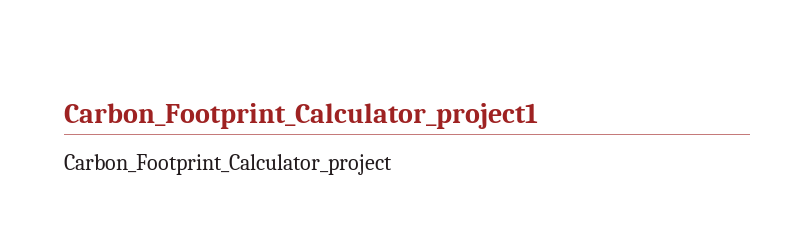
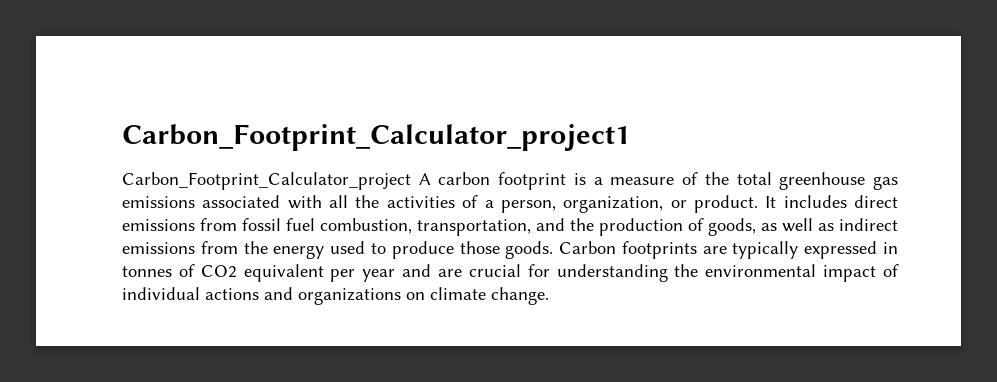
(392, 164) none -> [418,172,899,190] [122,195,898,213] [122,218,898,236] [122,241,899,259] [122,264,899,282] [122,287,549,305] A carbon footprint is a measure of the total greenhouse gas emissions associated with all the activities of a person, organization, or product. It includes direct emissions from fossil fuel combustion, transportation, and the production of goods, as well as indirect emissions from the energy used to produce those goods. Carbon footprints are typically expressed in tonnes of CO2 equivalent per year and are crucial for understanding the environmental impact of individual actions and organizations on climate change.

